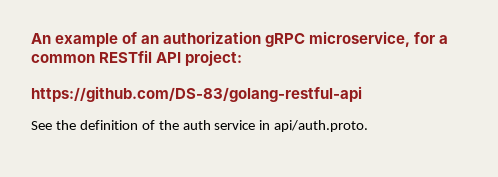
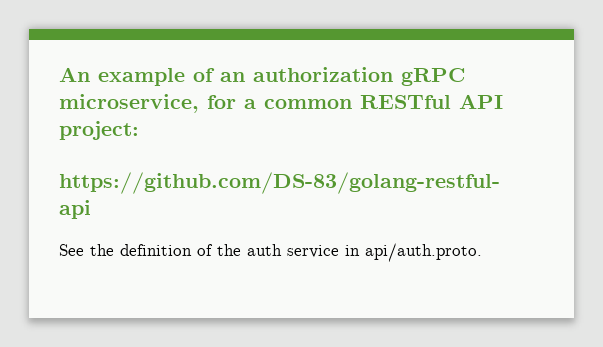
[99,50,153,63] RESTfil -> [360,95,451,109] RESTful

